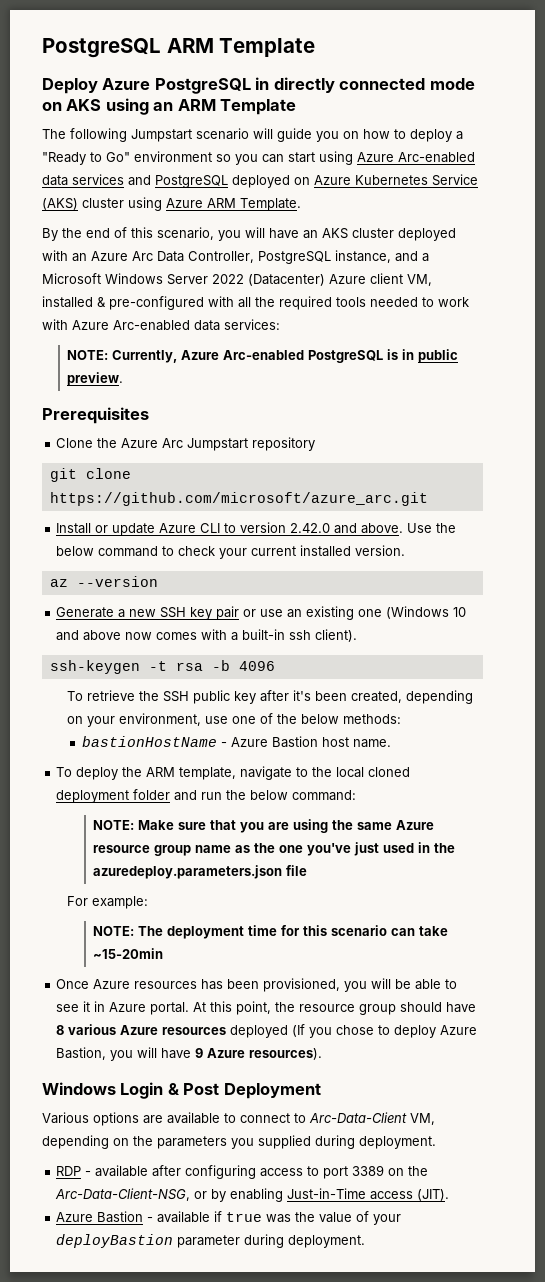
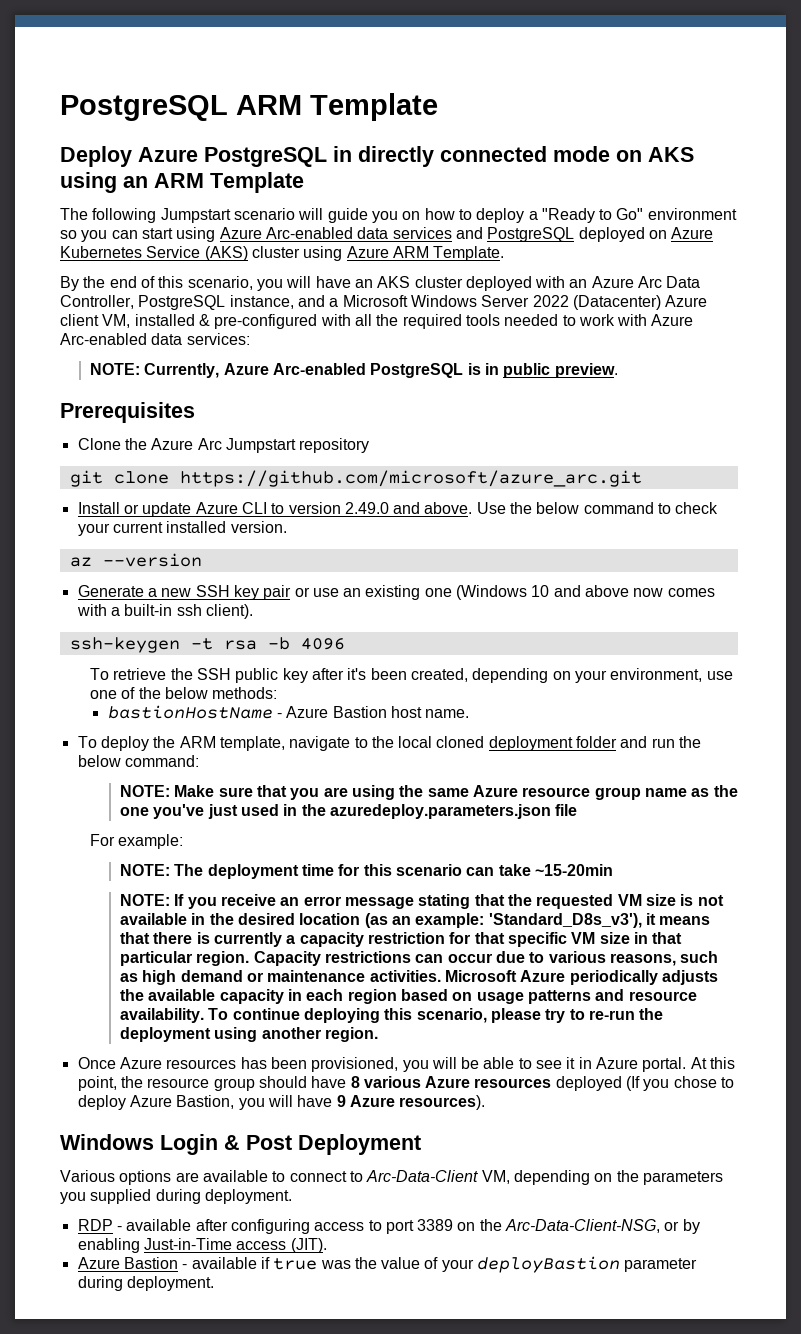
[290,523,331,533] 2.42.0 -> [344,502,389,514] 2.49.0
(163, 953) none -> [120,894,724,909] [120,913,711,928] [120,932,683,947] [120,951,719,966] [120,970,718,985] [120,989,697,1004] [120,1008,664,1023] [120,1027,379,1042] // NOTE: If you receive an error message stating that the requested VM size is not available in the desired location (as an example: 'Standard_D8s_v3'), it means that there is currently a capacity restriction for that specific VM size in that particular region. Capacity restrictions can occur due to various reasons, such as high demand or maintenance activities. Microsoft Azure periodically adjusts the available capacity in each region based on usage patterns and resource availability. To continue deploying this scenario, please try to re-run the deployment using another region.

